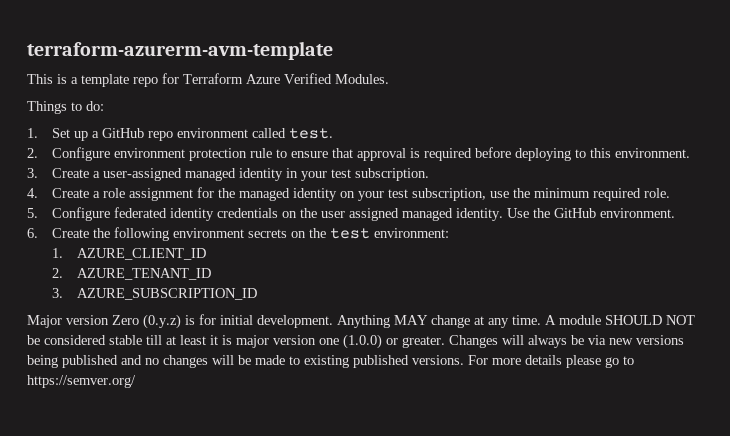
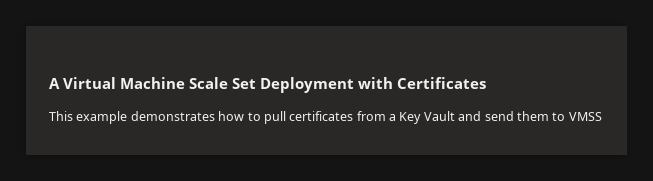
[27,41,333,60] [27,73,389,87] [27,101,104,114] [27,128,334,141] [27,147,691,161] [27,168,430,181] [27,187,671,201] [27,207,676,221] [27,227,450,241] [52,248,207,260] [52,268,212,280] [52,288,258,300] [27,314,695,329] [27,334,684,349] [27,355,634,368] [27,375,136,388] terraform-azurerm-avm-template // This is a template repo for Terraform Azure Verified Modules. // Things to do: // 1. Set up a GitHub repo environment called test. // 2. Configure environment protection rule to ensure that approval is required before deploying to this environment. // 3. Create a user-assigned managed identity in your test subscription. // 4. Create a role assignment for the managed identity on your test subscription, use the minimum required role. // 5. Configure federated identity credentials on the user assigned managed identity. Use the GitHub environment. // 6. Create the following environment secrets on the test environment: // 1. AZURE_CLIENT_ID // 2. AZURE_TENANT_ID // 3. AZURE_SUBSCRIPTION_ID // Major version Zero (0.y.z) is for initial development. Anything MAY change at any time. A module SHOULD NOT be considered stable till at least it is major version one (1.0.0) or greater. Changes will always be via new versions being published and no changes will be made to existing published versions. For more details please go to https://semver.org/ -> [49,77,486,93] [49,111,602,124] A Virtual Machine Scale Set Deployment with Certificates // This example demonstrates how to pull certificates from a Key Vault and send them to VMSS

